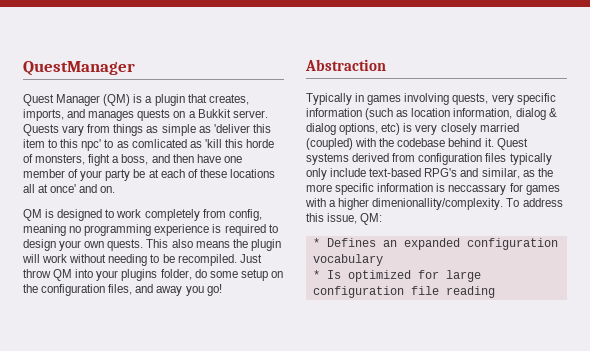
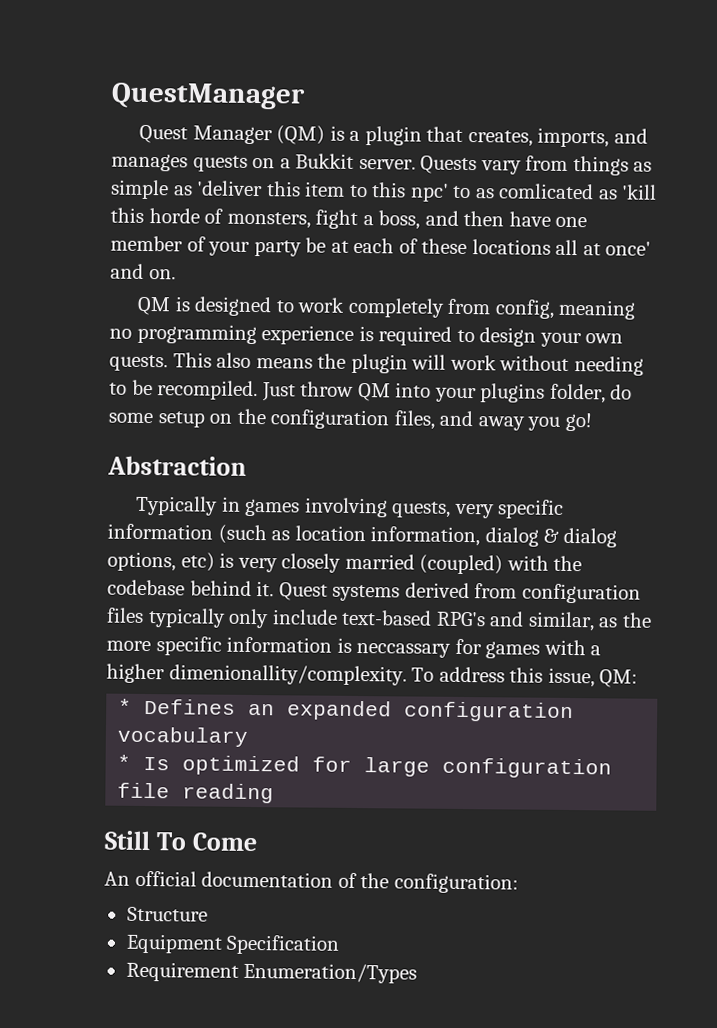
(495, 292) none -> [104,830,257,852] [104,870,519,894] [126,906,208,922] [125,933,341,955] [125,961,418,984] // Still To Come // An official documentation of the configuration: // Structure // Equipment Specification // Requirement Enumeration/Types

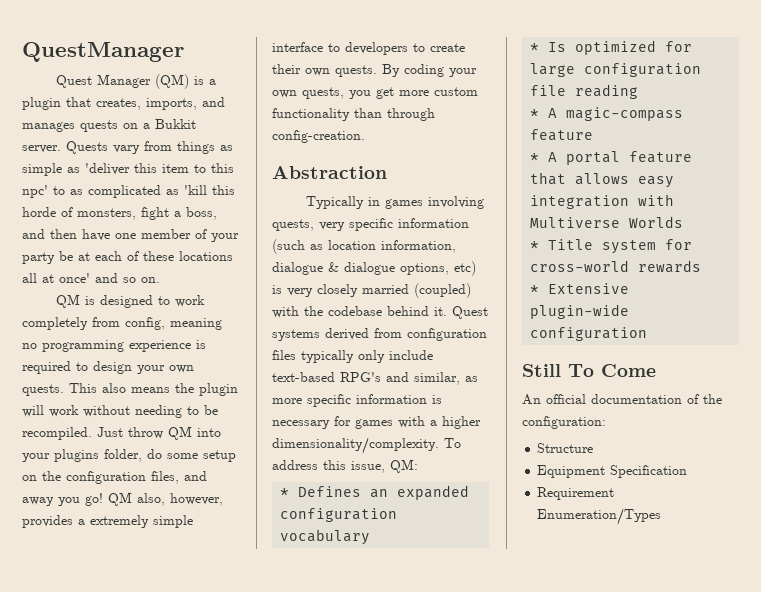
[498,183,595,200] comlicated -> [88,185,161,198] complicated
(144, 271) none -> [123,277,136,283] so
(592, 422) none -> [108,492,223,506] [22,515,193,528] [272,42,465,55] [272,64,477,77] [272,87,478,99] [272,108,435,121] [272,130,365,143] QM also, however, provides a extremely simple interface to developers to create their own quests. By coding your own quests, you get more custom functionality than through config-creation.
[484,527,617,548] dialog & dialog -> [272,262,395,275] dialogue & dialogue
[621,612,652,628] the -> (478, 379) none
[356,642,452,658] neccassary -> [272,420,330,429] necessary
[168,664,407,686] dimenionallity/complexity. -> [272,437,439,454] dimensionality/complexity.
(275, 793) none -> [530,107,684,121] [530,129,594,141] [530,151,693,165] [530,172,675,188] [530,194,675,209] [530,216,684,228] [530,239,693,254] [530,260,702,273] [530,283,630,294] [530,304,630,319] [530,327,648,341] // * A magic-compass feature // * A portal feature that allows easy integration with Multiverse Worlds // * Title system for cross-world rewards // * Extensive plugin-wide configuration

